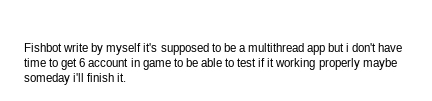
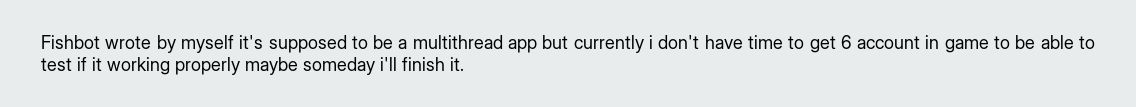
[63,43,89,52] write -> [105,36,152,49] wrote
(345, 47) none -> [573,35,644,53] currently

